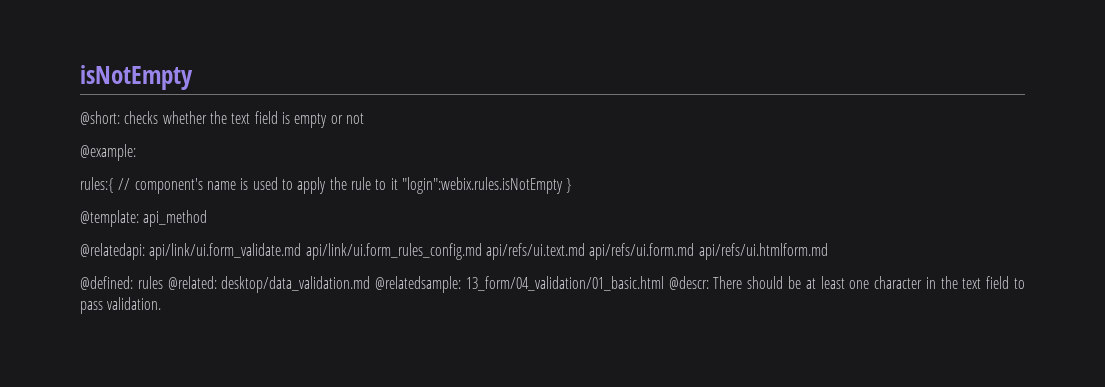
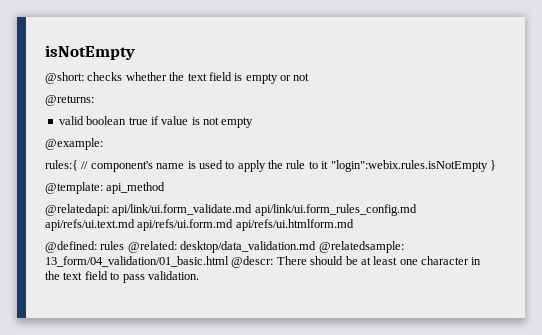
(364, 118) none -> [45,95,94,106] [58,116,254,128] // @returns: // valid boolean true if value is not empty

